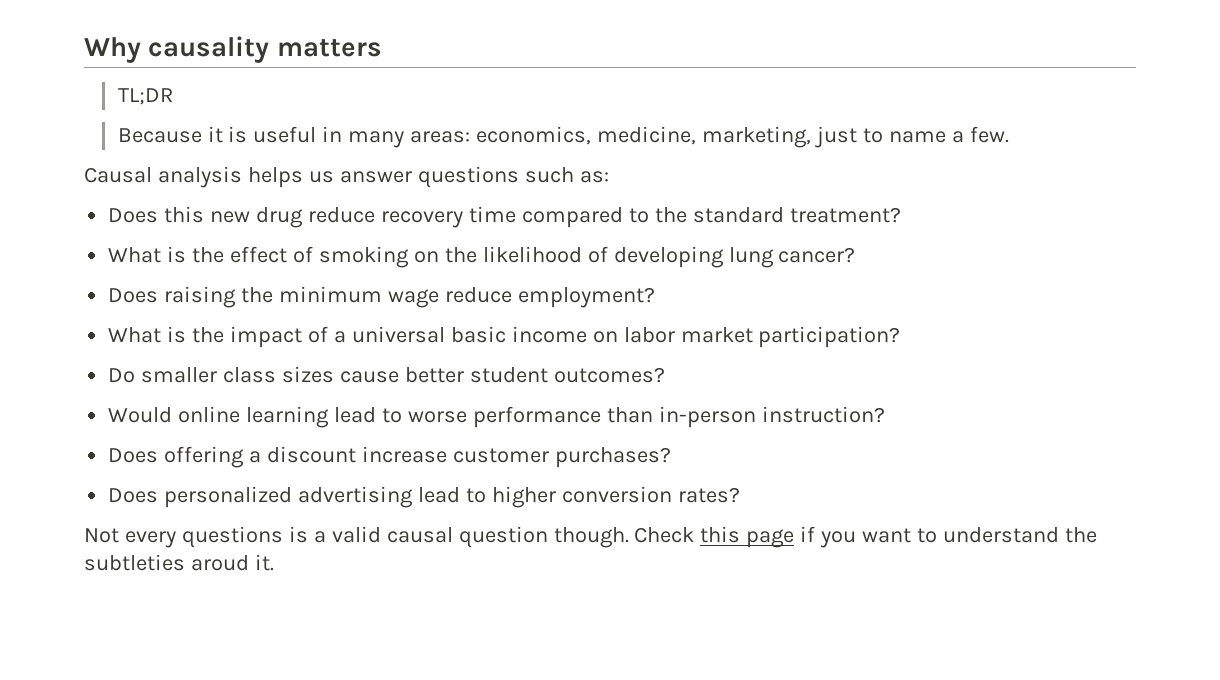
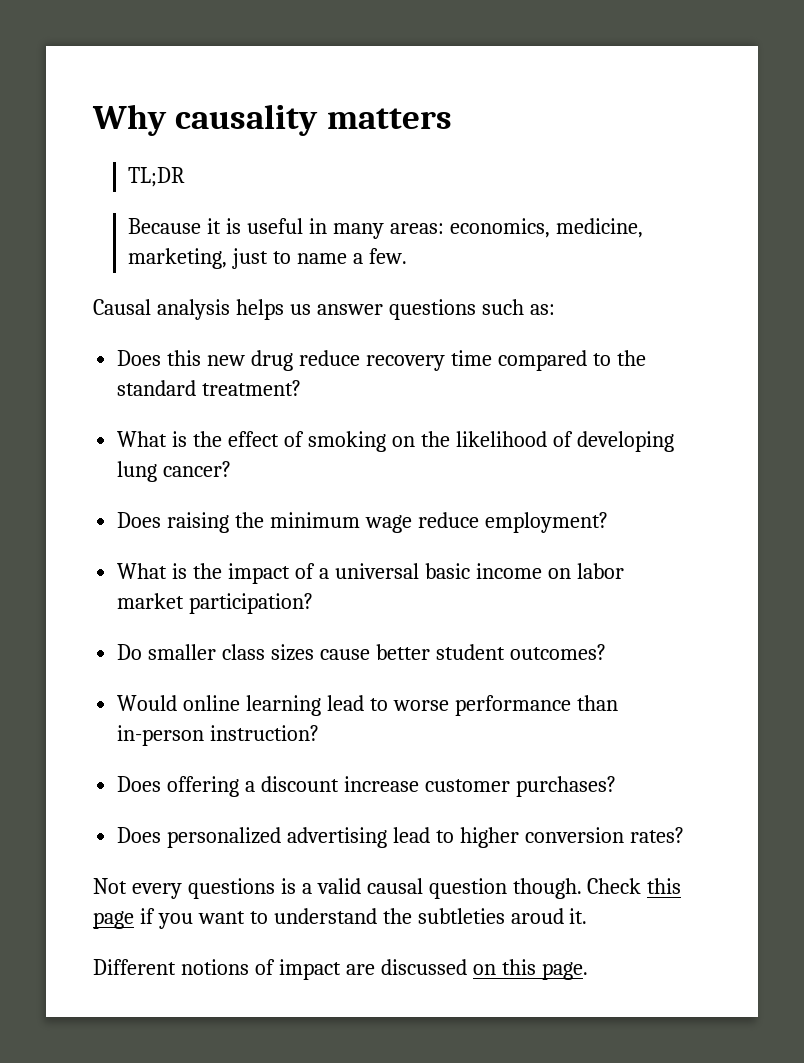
(274, 562) none -> [93,959,588,980] // Different notions of impact are discussed on this page.

